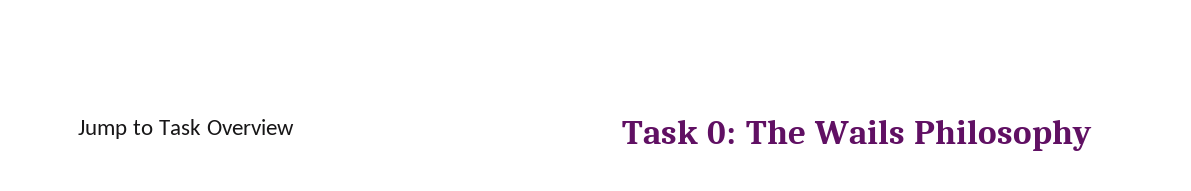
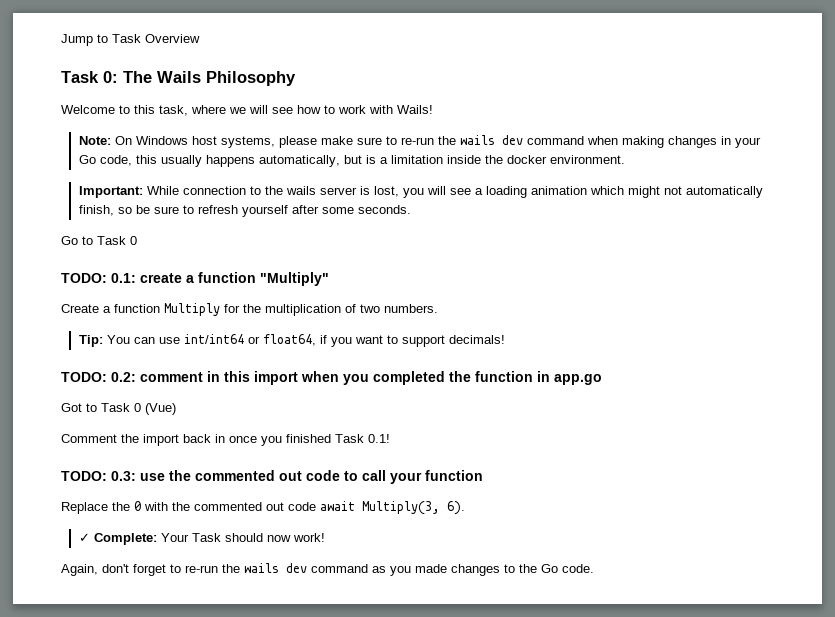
(1093, 135) none -> [61,105,433,116] [78,135,761,148] [78,155,625,167] [78,186,763,198] [78,205,411,217] [61,236,137,245] [61,272,329,286] [61,303,438,316] [78,334,505,347] [61,371,602,385] [61,403,176,415] [61,434,390,446] [61,470,483,484] [61,501,465,515] [78,533,325,545] [61,563,594,576] // Welcome to this task, where we will see how to work with Wails! // Note: On Windows host systems, please make sure to re-run the wails dev command when making changes in your Go code, this usually happens automatically, but is a limitation inside the docker environment. // Important: While connection to the wails server is lost, you will see a loading animation which might not automatically finish, so be sure to refresh yourself after some seconds. // Go to Task 0 // TODO: 0.1: create a function "Multiply" // Create a function Multiply for the multiplication of two numbers. // Tip: You can use int/int64 or float64, if you want to support decimals! // TODO: 0.2: comment in this import when you completed the function in app.go // Got to Task 0 (Vue) // Comment the import back in once you finished Task 0.1! // TODO: 0.3: use the commented out code to call your function // Replace the 0 with the commented out code await Multiply(3, 6). // ✓ Complete: Your Task should now work! // Again, don't forget to re-run the wails dev command as you made changes to the Go code.

